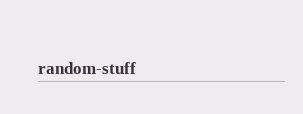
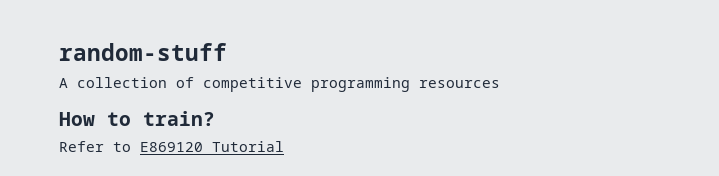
(136, 68) none -> [59,77,500,92] [59,111,215,126] [59,141,284,152] // A collection of competitive programming resources // How to train? // Refer to E869120 Tutorial

